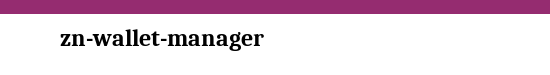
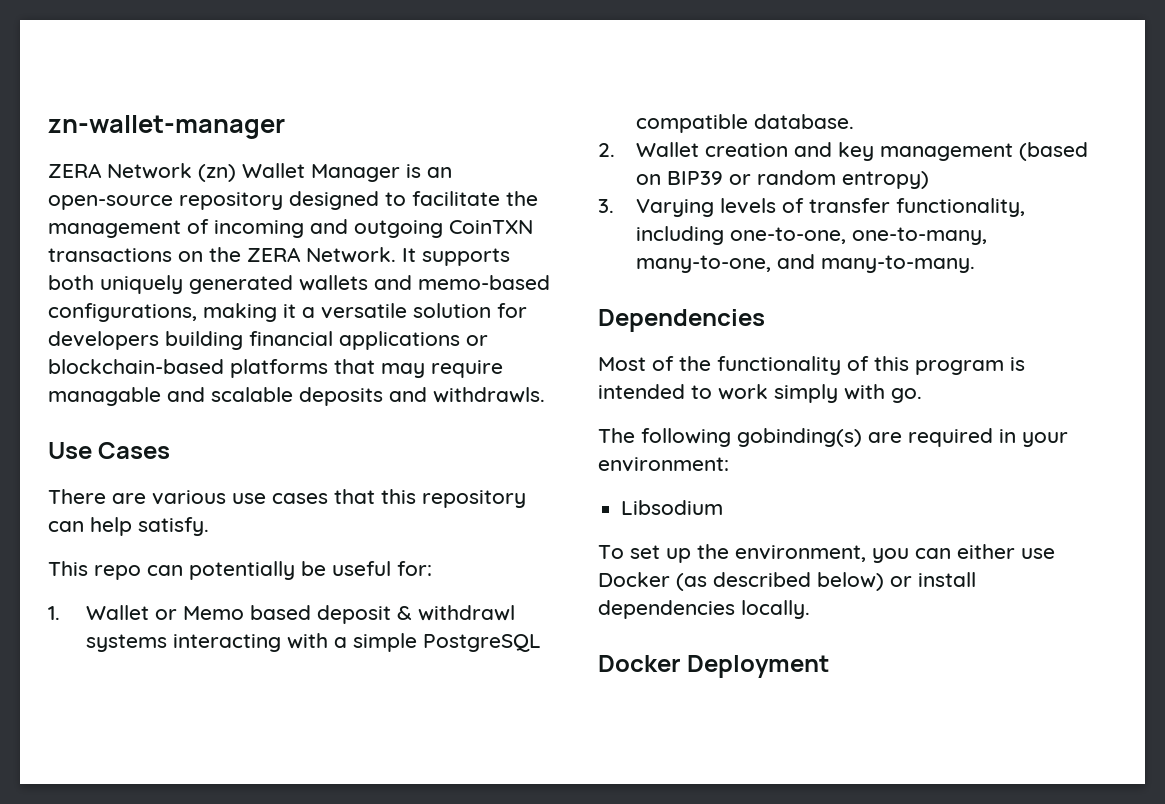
(264, 40) none -> [48,163,452,182] [48,191,538,210] [48,219,533,238] [48,247,510,266] [48,275,550,294] [48,303,527,322] [48,331,488,350] [48,359,503,378] [48,387,545,406] [48,442,171,459] [48,489,526,508] [48,517,209,536] [48,561,432,580] [48,605,516,624] [86,633,542,652] [636,114,855,133] [598,142,1089,161] [636,170,930,189] [598,198,1026,217] [636,226,988,245] [636,254,976,273] [598,309,765,332] [598,356,1025,375] [598,384,922,403] [598,428,1068,447] [598,457,729,472] [621,500,724,515] [598,544,1055,563] [598,572,976,591] [598,600,810,619] [598,655,830,678] // ZERA Network (zn) Wallet Manager is an open-source repository designed to facilitate the management of incoming and outgoing CoinTXN transactions on the ZERA Network. It supports both uniquely generated wallets and memo-based configurations, making it a versatile solution for developers building financial applications or blockchain-based platforms that may require managable and scalable deposits and withdrawls. // Use Cases // There are various use cases that this repository can help satisfy. // This repo can potentially be useful for: // 1. Wallet or Memo based deposit & withdrawl systems interacting with a simple PostgreSQL compatible database. // 2. Wallet creation and key management (based on BIP39 or random entropy) // 3. Varying levels of transfer functionality, including one-to-one, one-to-many, many-to-one, and many-to-many. // Dependencies // Most of the functionality of this program is intended to work simply with go. // The following gobinding(s) are required in your environment: // Libsodium // To set up the environment, you can either use Docker (as described below) or install dependencies locally. // Docker Deployment

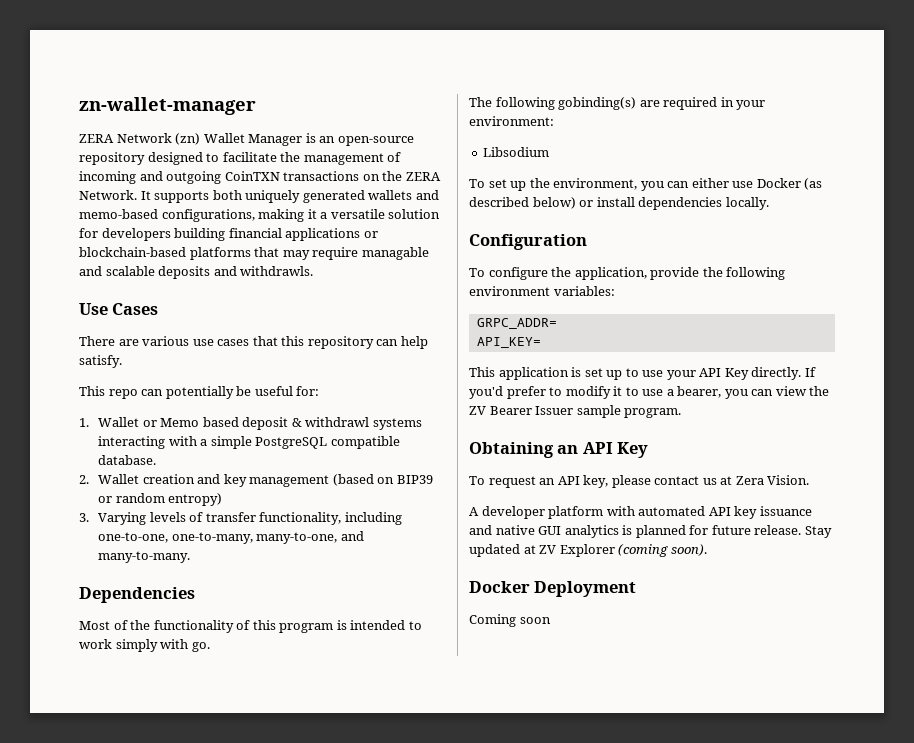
(810, 609) none -> [469,234,587,250] [469,267,786,280] [469,286,615,296] [476,318,557,329] [476,337,541,348] [469,367,816,380] [469,386,830,399] [469,405,682,418] [469,442,649,458] [469,475,810,488] [469,506,812,519] [469,525,832,538] [469,544,707,557] // Configuration // To configure the application, provide the following environment variables: // GRPC_ADDR= // API_KEY= // This application is set up to use your API Key directly. If you'd prefer to modify it to use a bearer, you can view the ZV Bearer Issuer sample program. // Obtaining an API Key // To request an API key, please contact us at Zera Vision. // A developer platform with automated API key issuance and native GUI analytics is planned for future release. Stay updated at ZV Explorer (coming soon).
(830, 666) none -> [469,614,551,627] // Coming soon

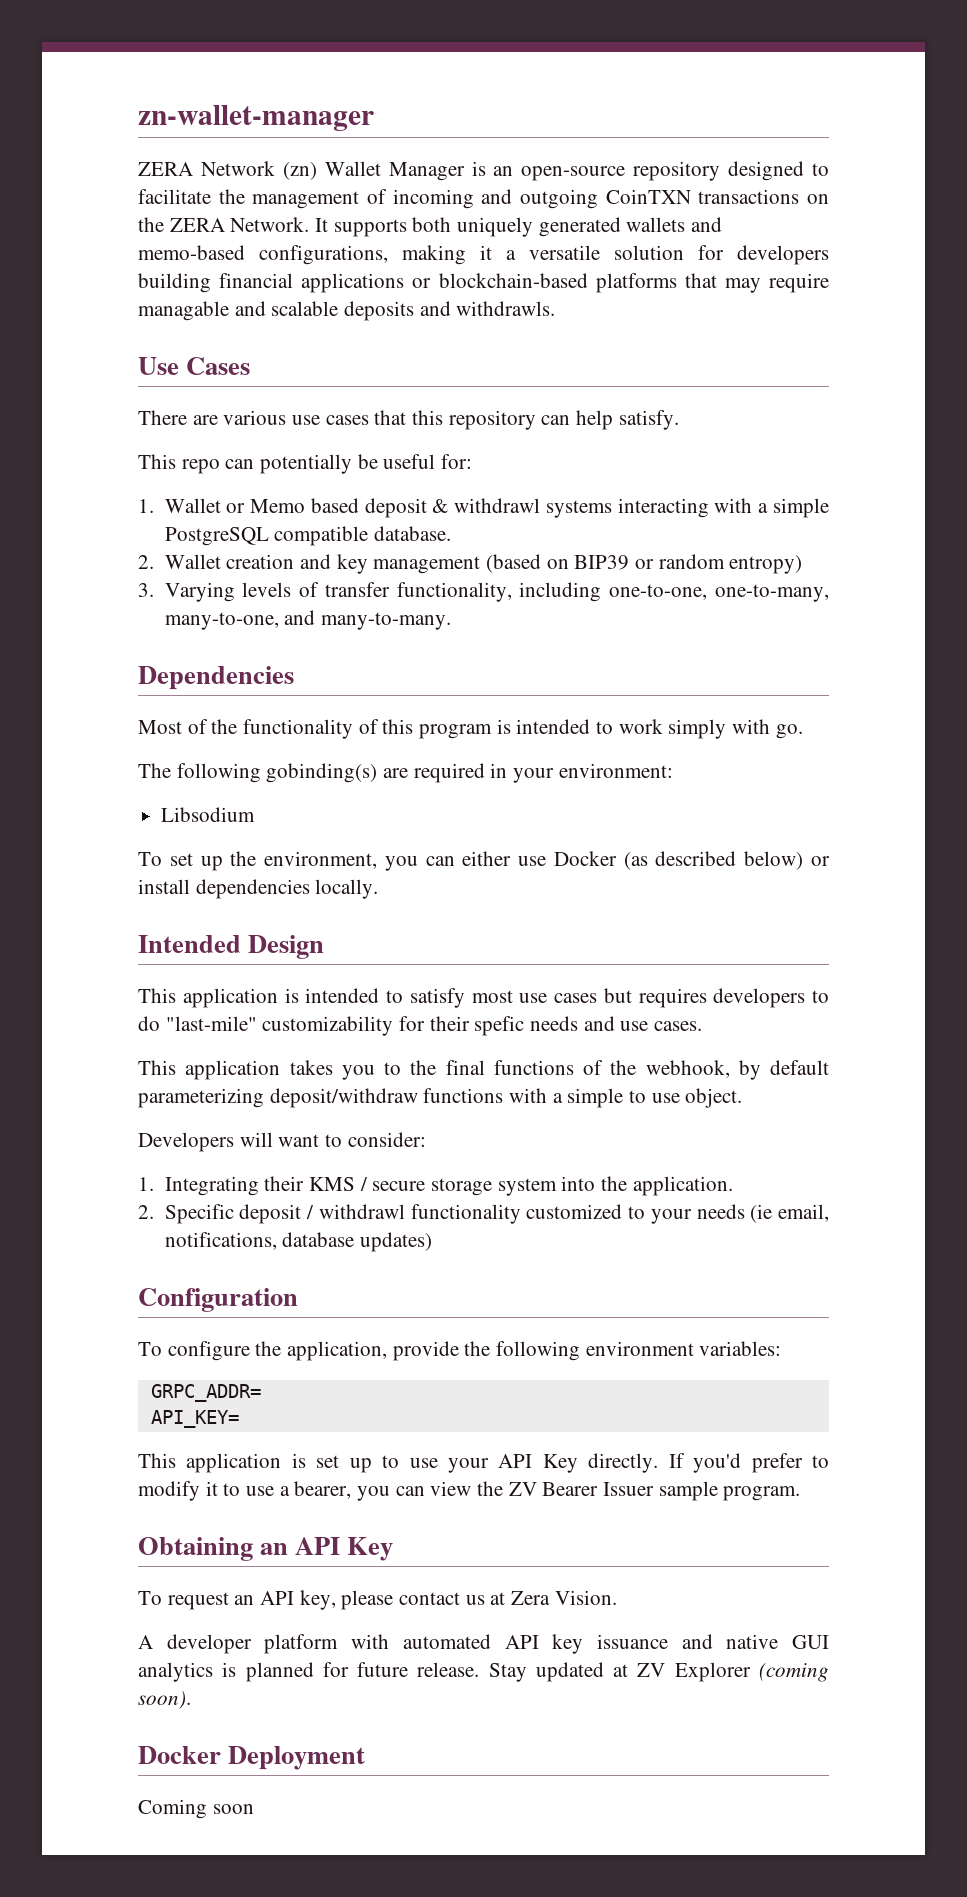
(769, 203) none -> [138,935,325,959] [138,988,829,1008] [138,1016,703,1036] [138,1060,829,1080] [138,1088,743,1108] [138,1132,426,1152] [138,1176,733,1196] [138,1204,829,1224] [164,1232,432,1252] // Intended Design // This application is intended to satisfy most use cases but requires developers to do "last-mile" customizability for their spefic needs and use cases. // This application takes you to the final functions of the webhook, by default parameterizing deposit/withdraw functions with a simple to use object. // Developers will want to consider: // 1. Integrating their KMS / secure storage system into the application. // 2. Specific deposit / withdrawl functionality customized to your needs (ie email, notifications, database updates)

